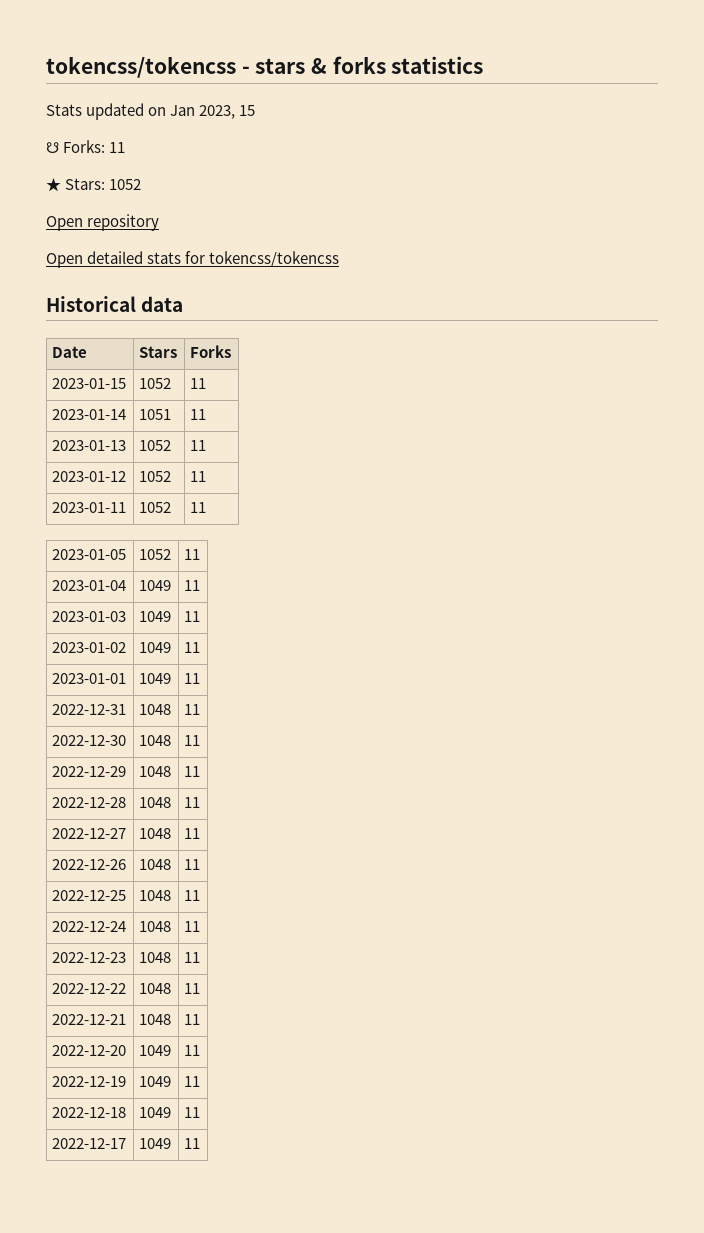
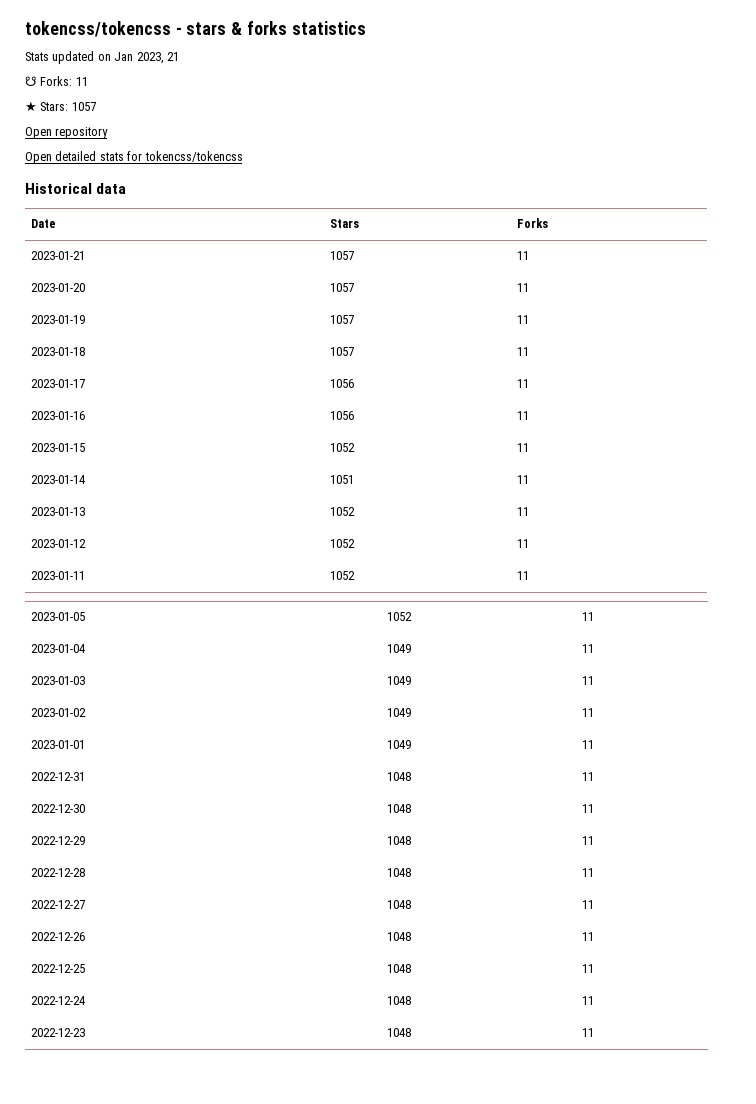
[239,105,256,116] 15 -> [166,52,179,61] 21
[109,179,142,190] 1052 -> [71,102,96,111] 1057
(232, 351) none -> [30,251,85,260] [329,251,354,260] [516,251,529,260] [30,283,85,292] [329,283,354,292] [516,283,529,292] [30,315,85,324] [329,315,354,324] [516,315,529,324] [30,347,85,356] [329,347,354,356] [516,347,529,356] [30,379,85,388] [329,379,354,388] [516,379,529,388] [30,411,85,420] [329,411,354,420] [516,411,529,420] // 2023-01-21 | 1057 | 11 // 2023-01-20 | 1057 | 11 // 2023-01-19 | 1057 | 11 // 2023-01-18 | 1057 | 11 // 2023-01-17 | 1056 | 11 // 2023-01-16 | 1056 | 11
[52,983,127,994] [139,983,172,994] [184,983,201,994] [52,1014,127,1025] [139,1014,172,1025] [184,1014,201,1025] [52,1045,127,1056] [139,1045,172,1056] [184,1045,201,1056] [52,1076,127,1087] [139,1076,172,1087] [184,1076,201,1087] [52,1107,127,1118] [139,1107,172,1118] [184,1107,201,1118] [52,1138,127,1149] [139,1138,172,1149] [184,1138,201,1149] // 2022-12-22 | 1048 | 11 // 2022-12-21 | 1048 | 11 // 2022-12-20 | 1049 | 11 // 2022-12-19 | 1049 | 11 // 2022-12-18 | 1049 | 11 // 2022-12-17 | 1049 | 11 -> (594, 1032) none

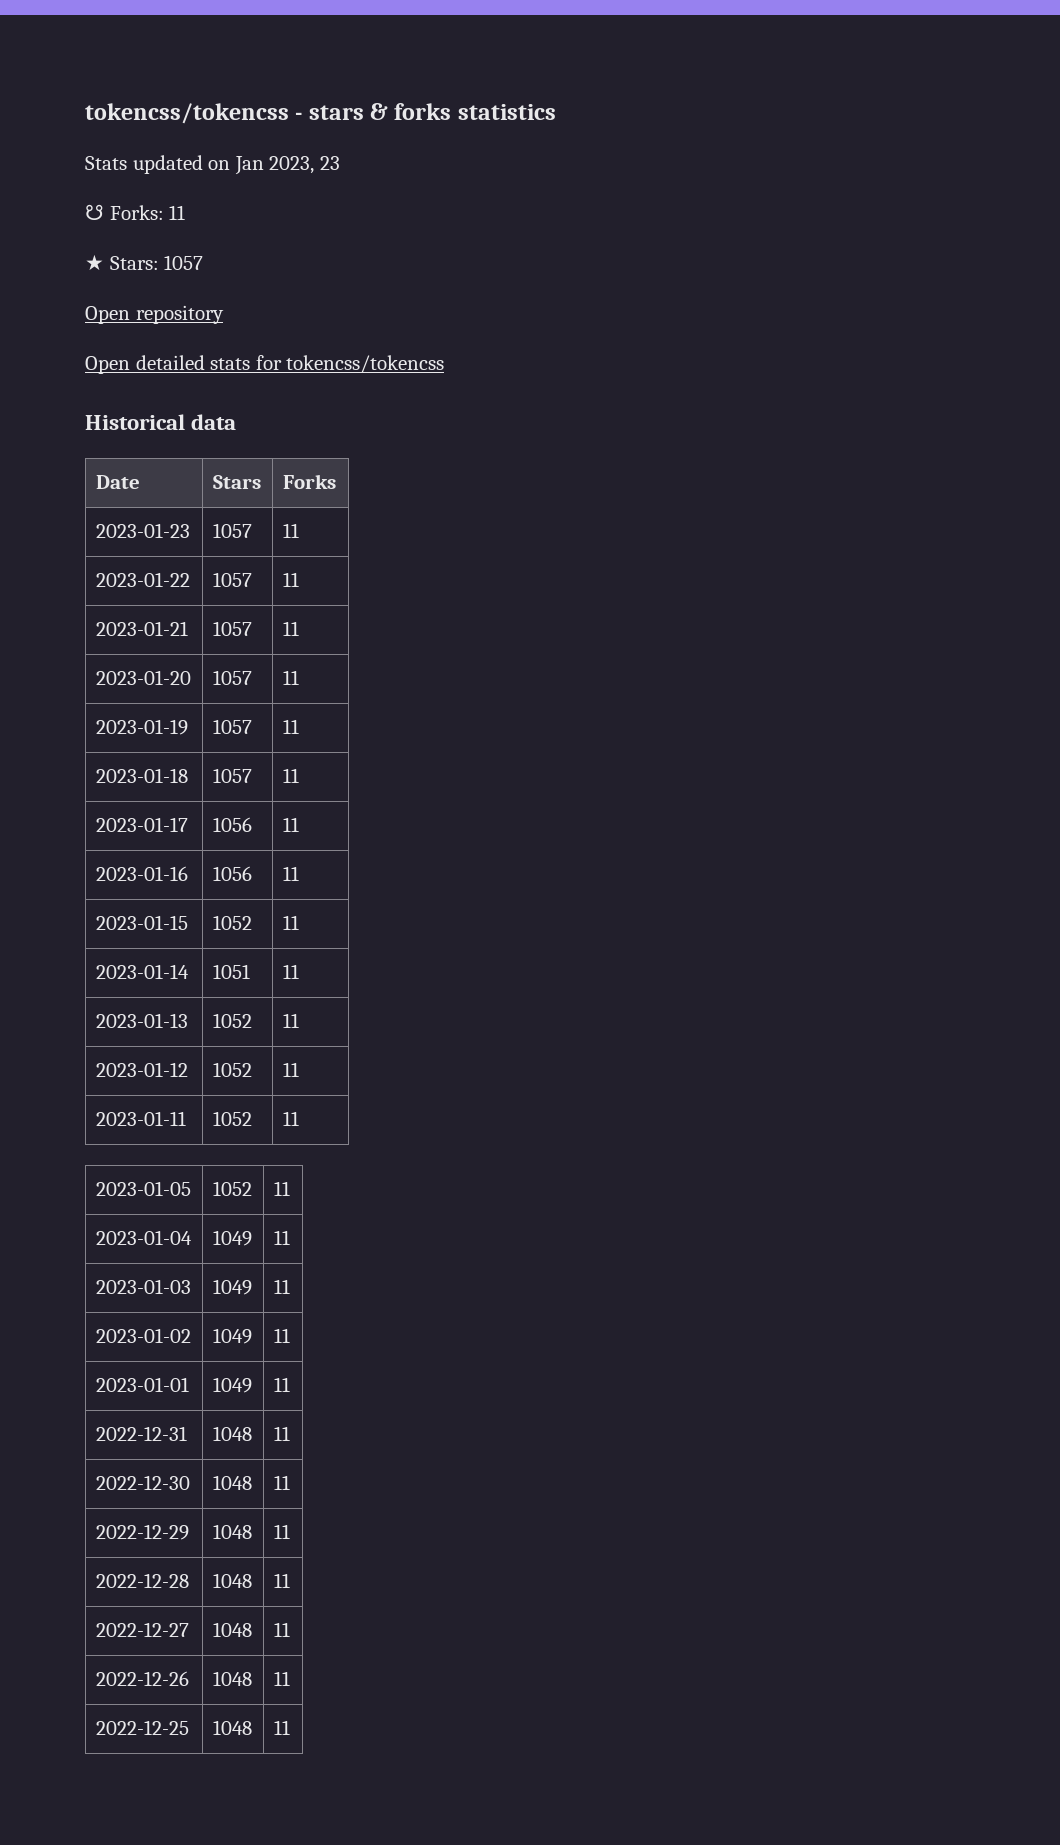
[166,52,179,61] 21 -> [319,156,340,170] 23
(548, 223) none -> [95,523,190,538] [212,523,252,538] [282,523,299,538] [95,572,190,587] [212,572,252,587] [282,572,299,587] // 2023-01-23 | 1057 | 11 // 2023-01-22 | 1057 | 11
[30,996,85,1005] [386,996,411,1005] [581,996,594,1005] [30,1028,85,1037] [386,1028,411,1037] [581,1028,594,1037] // 2022-12-24 | 1048 | 11 // 2022-12-23 | 1048 | 11 -> (290, 1727) none

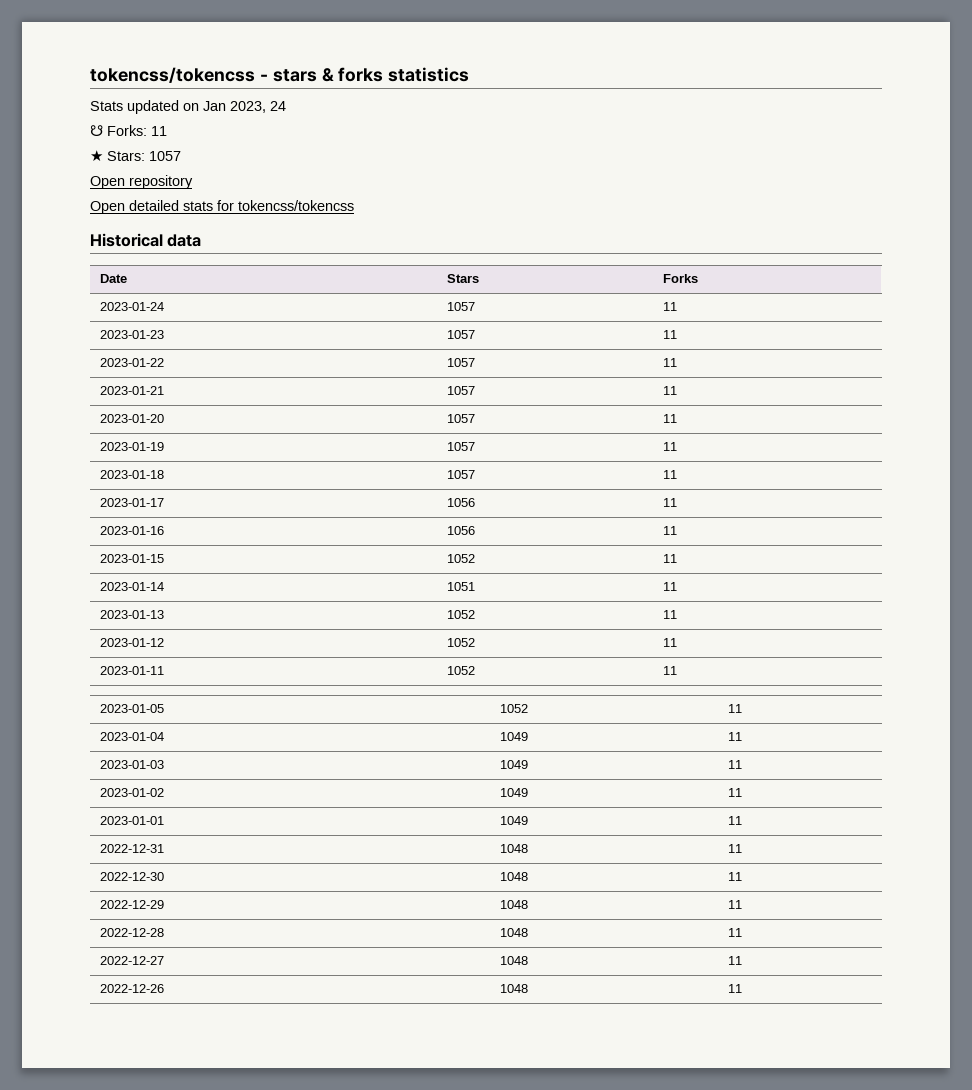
[319,156,340,170] 23 -> [270,101,286,111] 24
(336, 481) none -> [99,302,164,311] [446,302,475,311] [662,302,677,311] // 2023-01-24 | 1057 | 11
[95,1720,189,1735] [212,1720,252,1735] [273,1720,290,1735] // 2022-12-25 | 1048 | 11 -> (742, 988) none

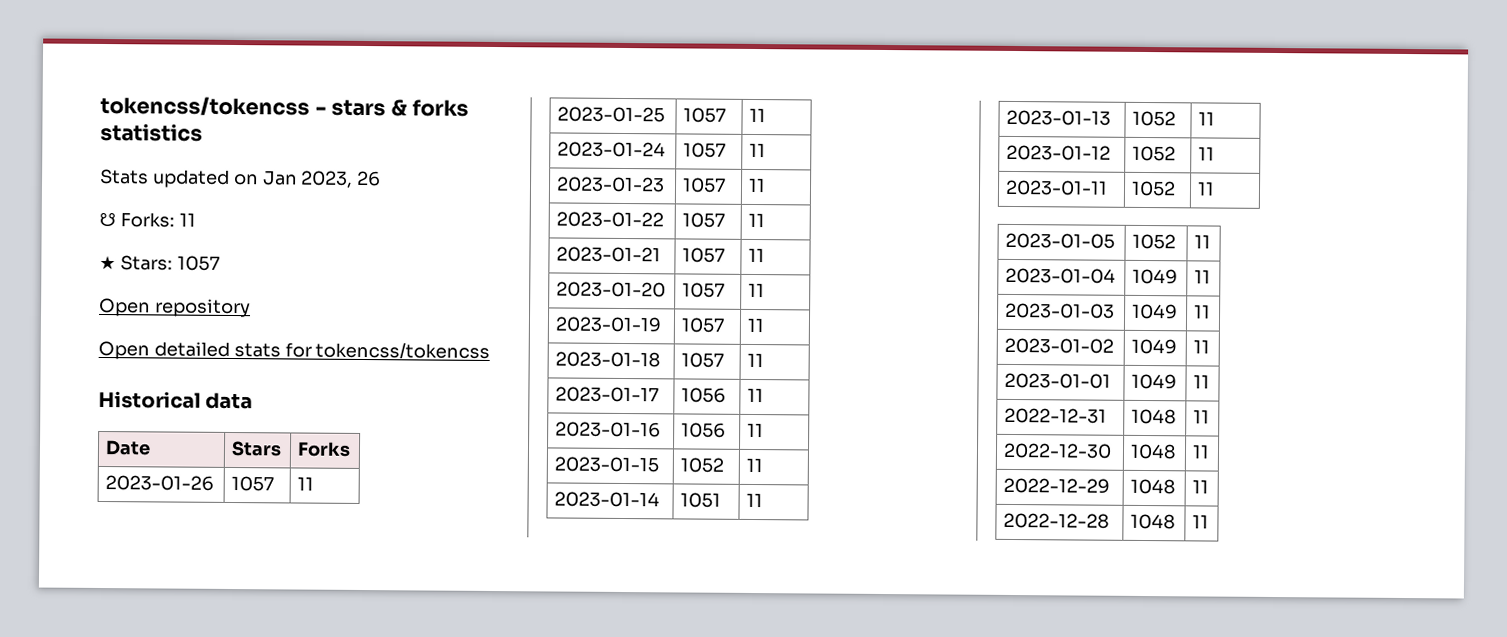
[270,101,286,111] 24 -> [357,170,382,187] 26
(698, 278) none -> [105,475,215,491] [231,475,275,492] [297,476,315,491] [557,106,666,123] [683,107,727,123] [749,107,767,123] // 2023-01-26 | 1057 | 11 // 2023-01-25 | 1057 | 11
[99,956,164,965] [499,956,528,965] [727,956,742,965] [99,984,164,993] [499,984,528,993] [727,984,742,993] // 2022-12-27 | 1048 | 11 // 2022-12-26 | 1048 | 11 -> (1210, 521) none

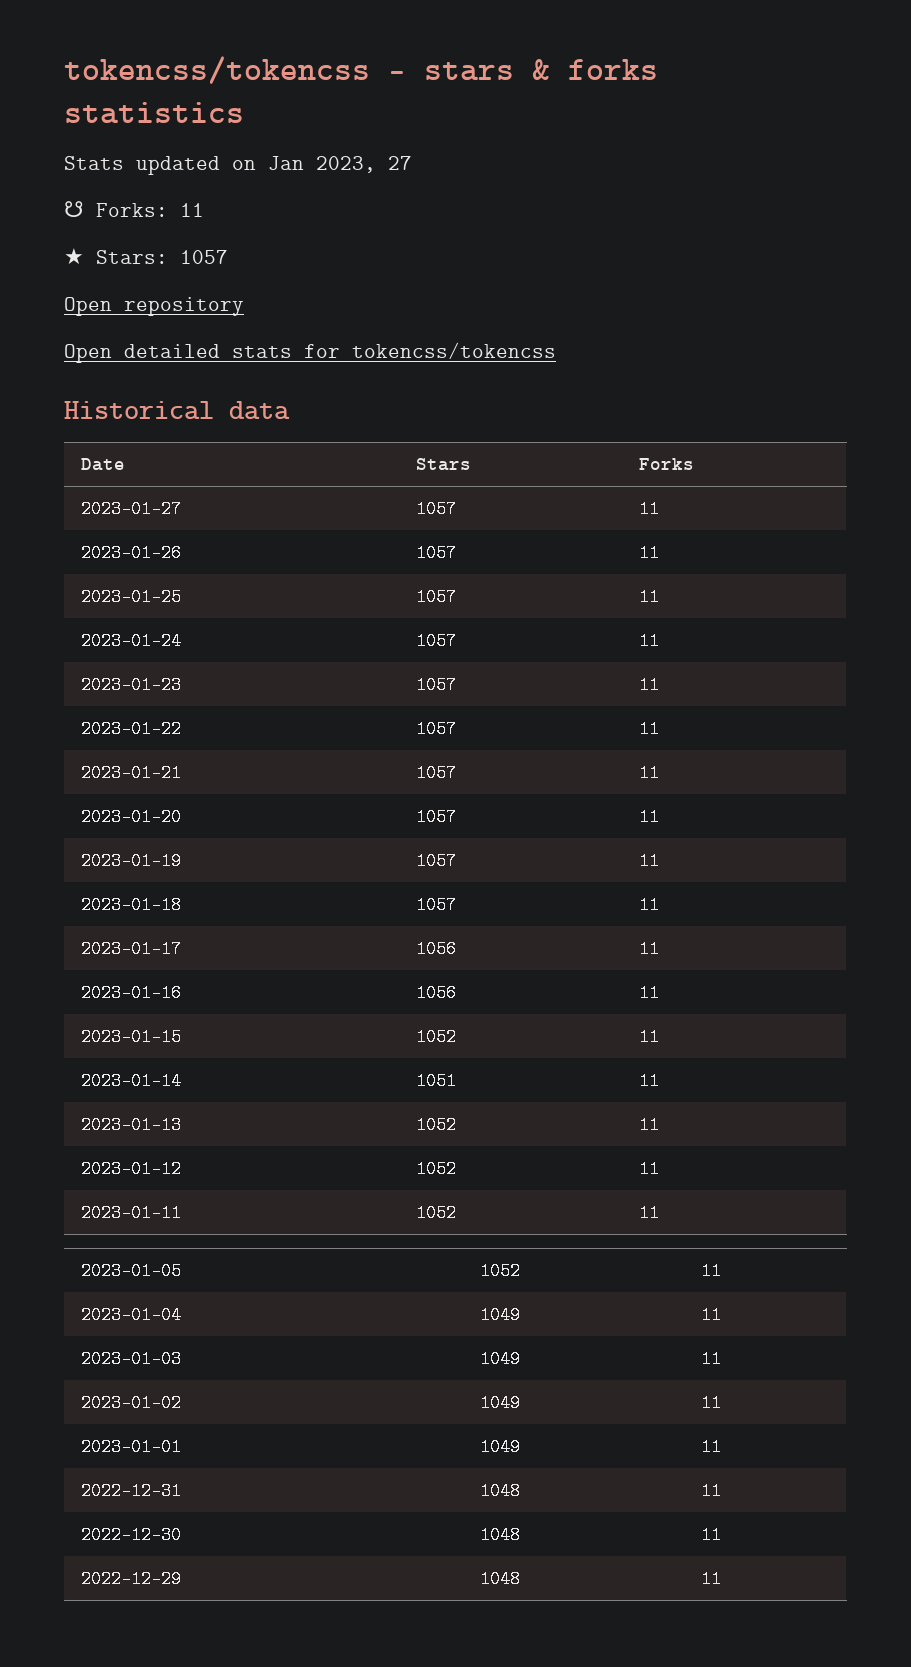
[357,170,382,187] 26 -> [388,156,412,170] 27
(352, 449) none -> [80,500,181,518] [415,500,456,518] [638,500,659,518] // 2023-01-27 | 1057 | 11
[1003,512,1110,529] [1130,513,1176,530] [1192,514,1210,529] // 2022-12-28 | 1048 | 11 -> (721, 1579) none

